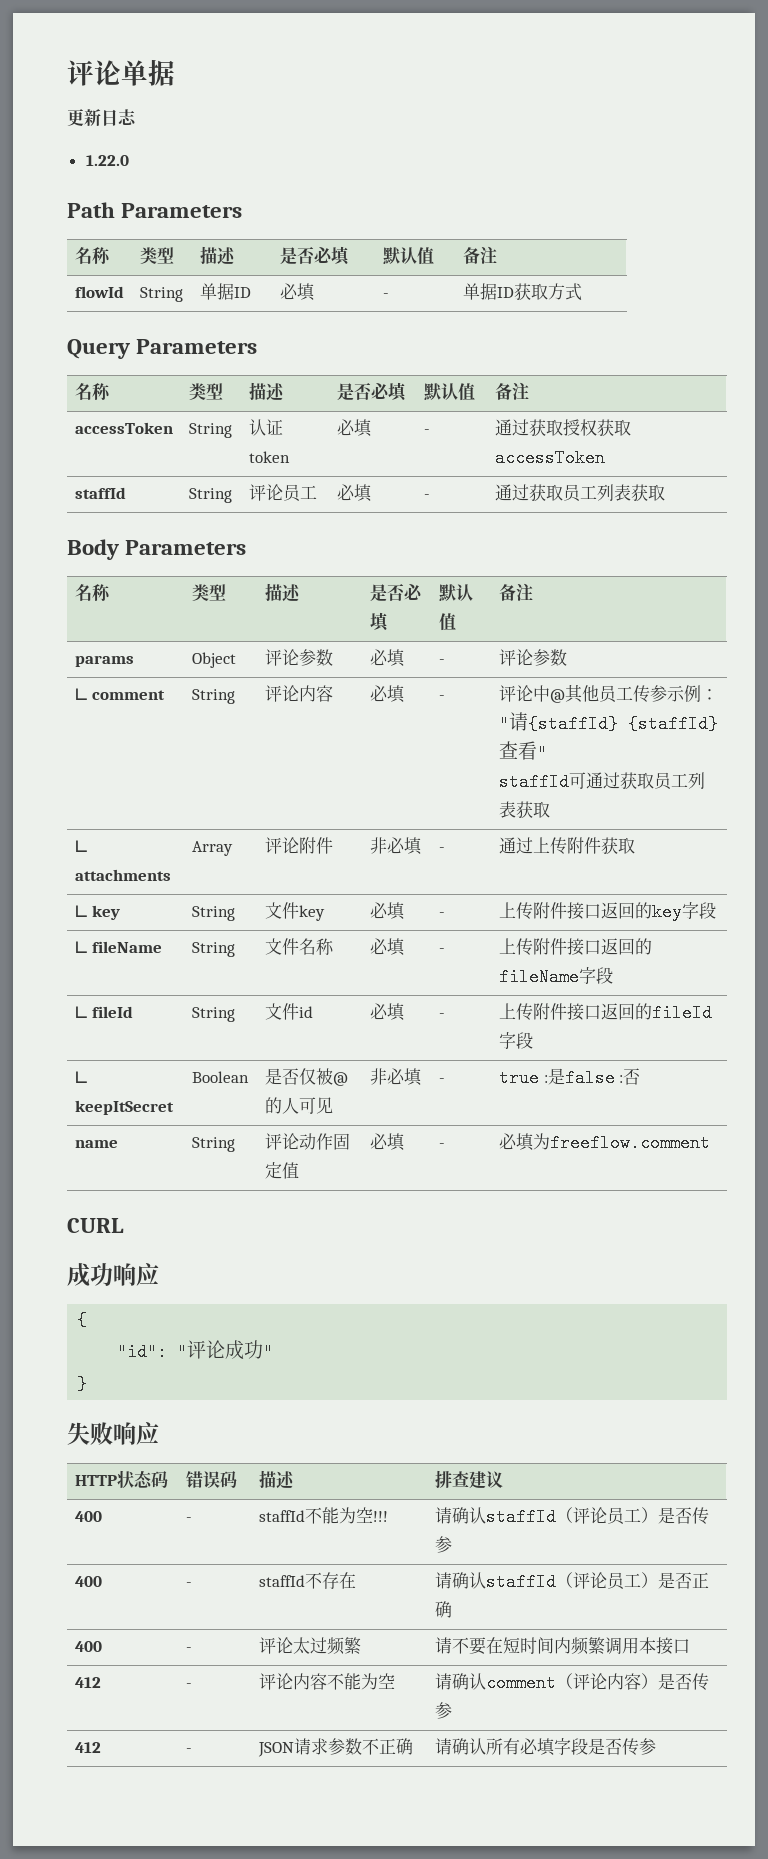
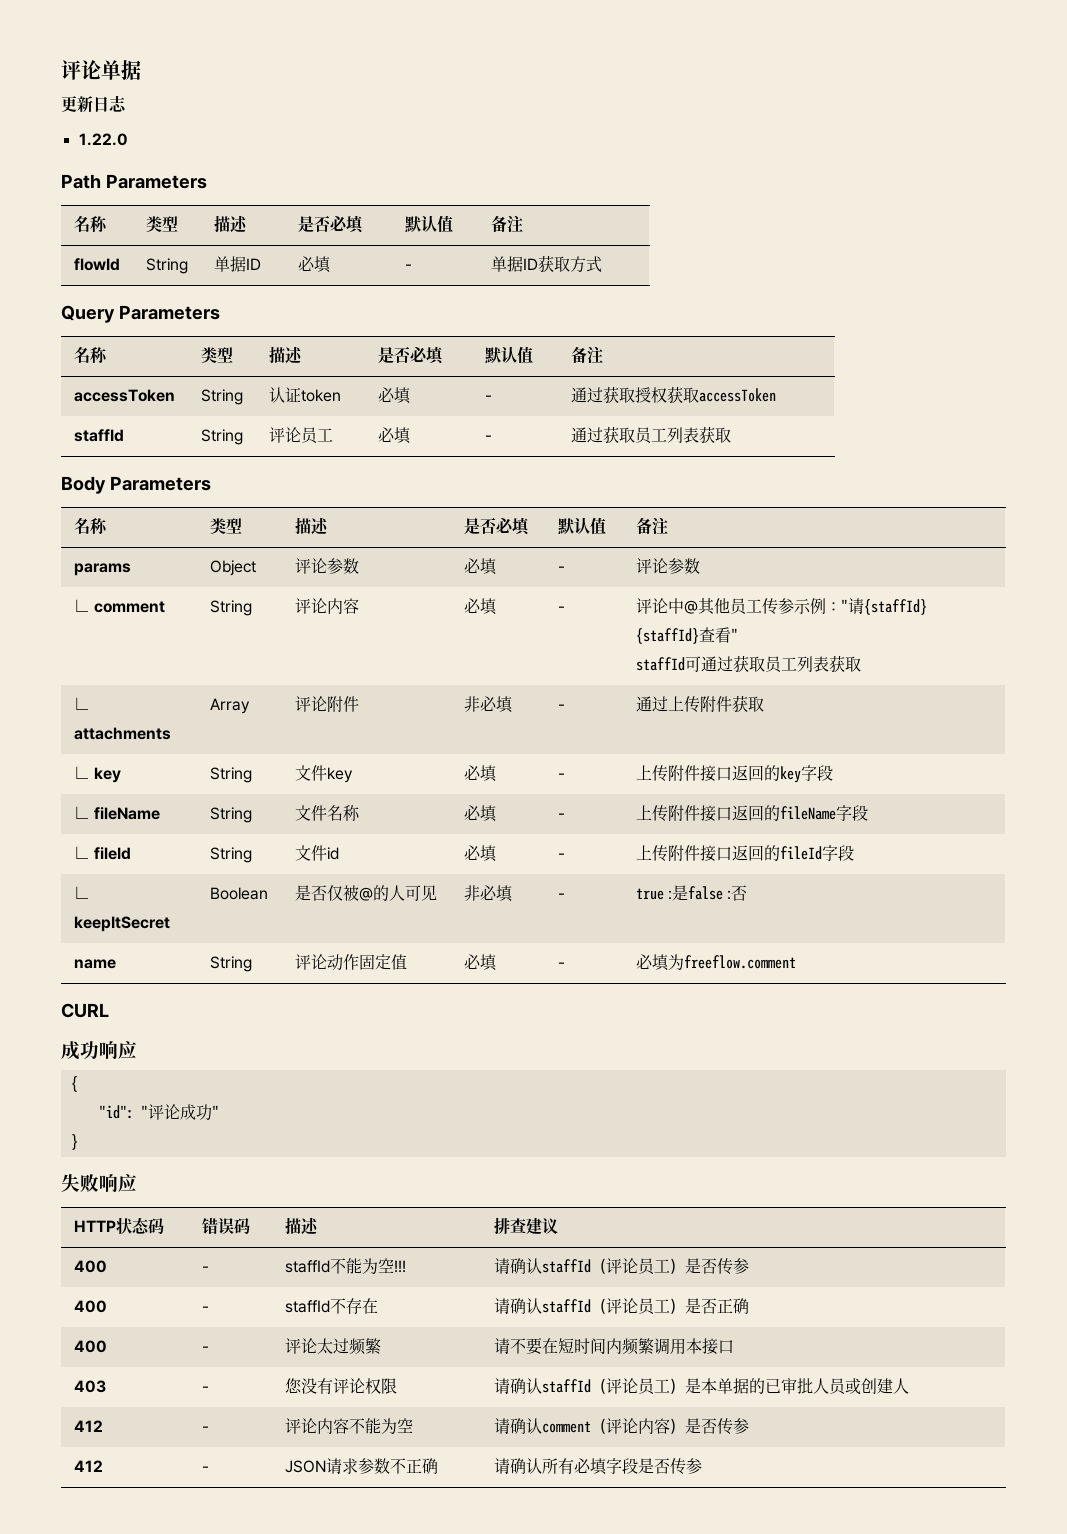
(690, 1646) none -> [73,1380,106,1393] [201,1386,209,1392] [284,1378,397,1394] [493,1377,909,1395] // 403 | - | 您没有评论权限 | 请确认staffId（评论员工）是本单据的已审批人员或创建人

